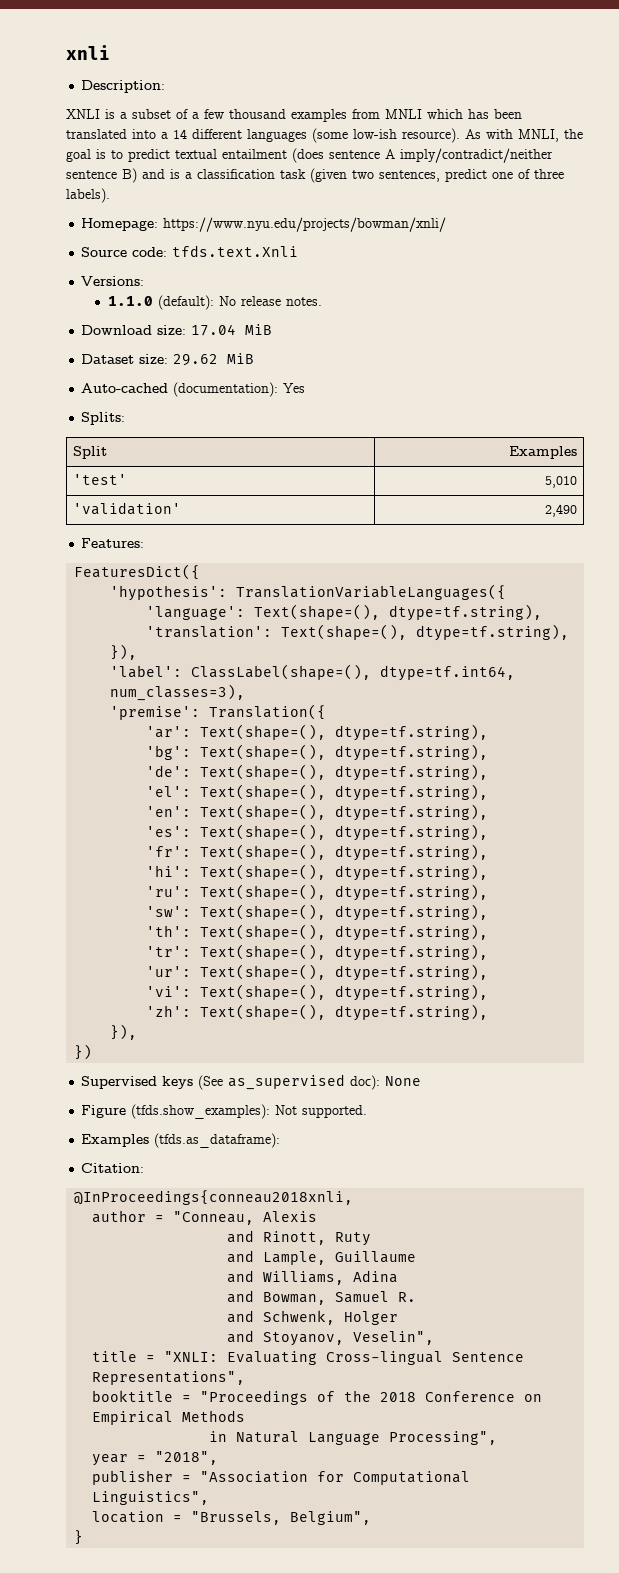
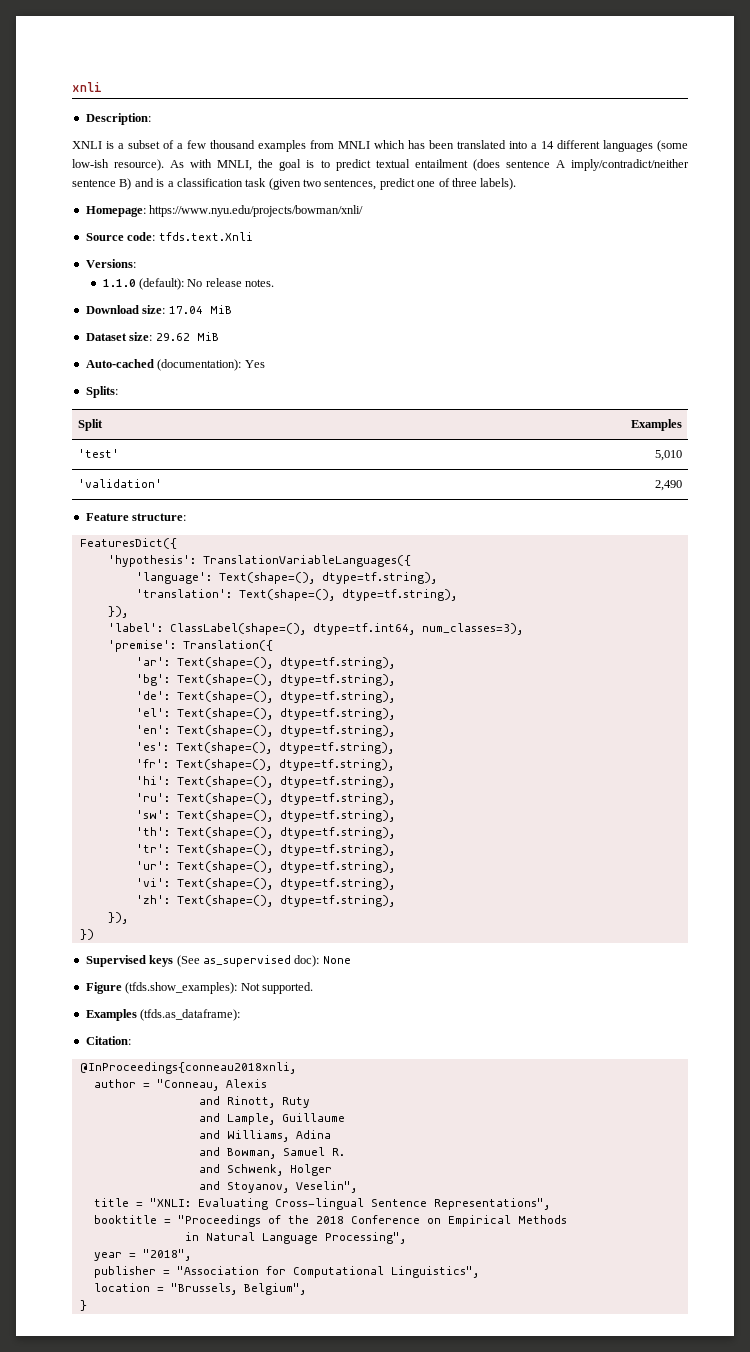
[81,538,145,548] Features: -> [85,513,187,521] Feature structure:

